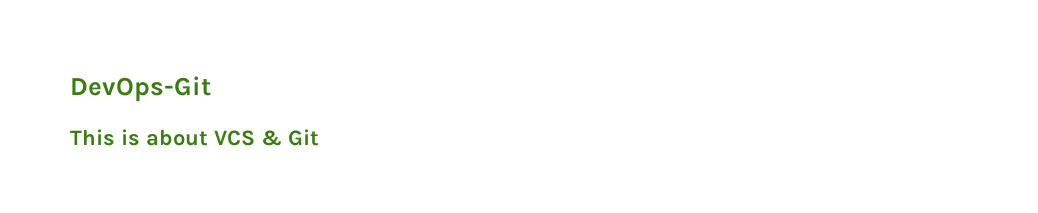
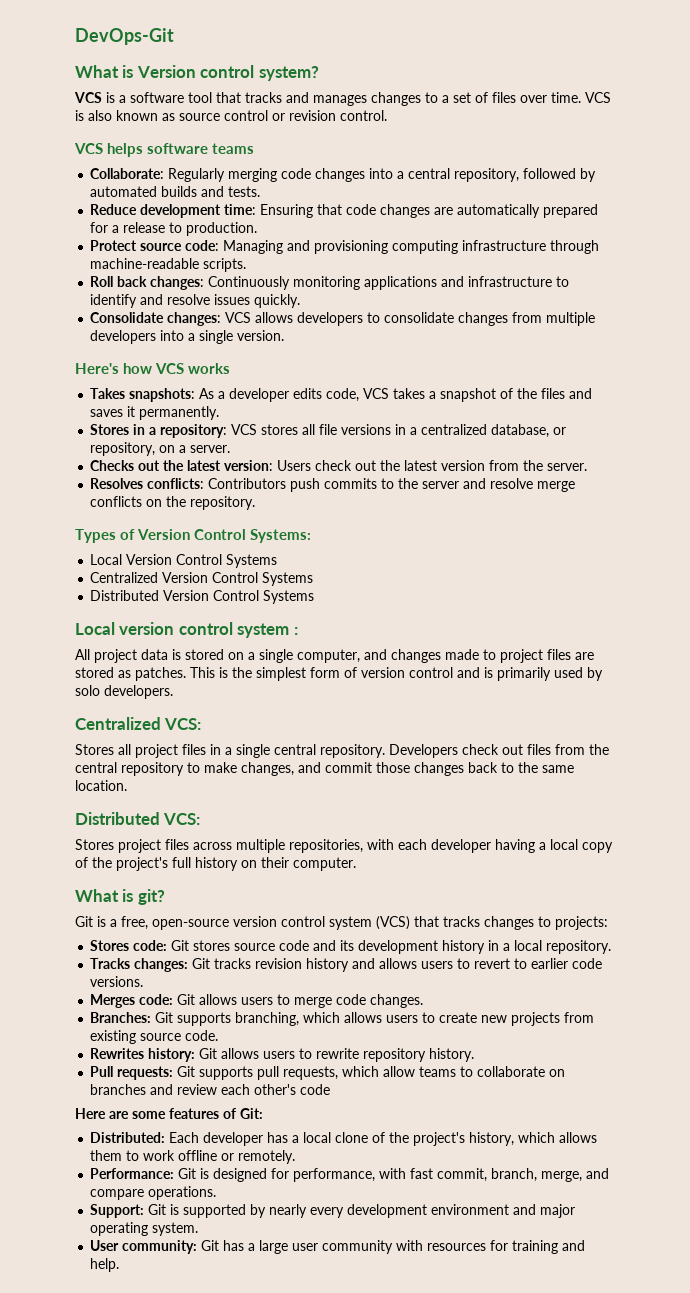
[70,129,319,146] This is about VCS & Git -> [75,65,319,81] [74,92,611,106] [75,110,387,121] [74,143,255,157] [90,168,597,182] [90,186,261,197] [90,204,599,218] [90,222,258,236] [90,240,600,254] [90,258,247,272] [90,276,570,290] [90,294,301,308] [90,312,596,326] [90,330,285,344] [75,363,231,374] [90,388,593,402] [90,406,220,420] [90,424,567,438] [90,442,231,456] [90,460,588,471] [90,478,576,492] [90,496,256,510] [75,529,312,543] [90,554,278,568] [90,572,314,586] [90,590,315,604] [75,622,298,638] [75,649,594,663] [75,667,603,681] [75,685,173,699] [75,717,202,730] [75,744,609,758] [75,762,574,776] [75,780,127,791] [75,812,201,825] [75,839,613,853] [75,857,356,871] [75,889,165,905] [75,916,608,930] [90,940,612,954] [90,958,603,972] [90,976,144,987] [90,994,424,1008] [90,1012,595,1026] [90,1030,219,1044] [90,1048,475,1062] [90,1066,566,1080] [90,1084,331,1095] [75,1108,263,1119] [90,1132,598,1146] [90,1150,296,1164] [90,1168,610,1182] [90,1186,217,1200] [90,1204,576,1218] [90,1222,199,1236] [90,1240,586,1254] [90,1258,120,1272] What is Version control system? // VCS is a software tool that tracks and manages changes to a set of files over time. VCS is also known as source control or revision control. // VCS helps software teams // Collaborate: Regularly merging code changes into a central repository, followed by automated builds and tests. // Reduce development time: Ensuring that code changes are automatically prepared for a release to production. // Protect source code: Managing and provisioning computing infrastructure through machine-readable scripts. // Roll back changes: Continuously monitoring applications and infrastructure to identify and resolve issues quickly. // Consolidate changes: VCS allows developers to consolidate changes from multiple developers into a single version. // Here's how VCS works // Takes snapshots: As a developer edits code, VCS takes a snapshot of the files and saves it permanently. // Stores in a repository: VCS stores all file versions in a centralized database, or repository, on a server. // Checks out the latest version: Users check out the latest version from the server. // Resolves conflicts: Contributors push commits to the server and resolve merge conflicts on the repository. // Types of Version Control Systems: // Local Version Control Systems // Centralized Version Control Systems // Distributed Version Control Systems // Local version control system : // All project data is stored on a single computer, and changes made to project files are stored as patches. This is the simplest form of version control and is primarily used by solo developers. // Centralized VCS: // Stores all project files in a single central repository. Developers check out files from the central repository to make changes, and commit those changes back to the same location. // Distributed VCS: // Stores project files across multiple repositories, with each developer having a local copy of the project's full history on their computer. // What is git? // Git is a free, open-source version control system (VCS) that tracks changes to projects: // Stores code: Git stores source code and its development history in a local repository. // Tracks changes: Git tracks revision history and allows users to revert to earlier code versions. // Merges code: Git allows users to merge code changes. // Branches: Git supports branching, which allows users to create new projects from existing source code. // Rewrites history: Git allows users to rewrite repository history. // Pull requests: Git supports pull requests, which allow teams to collaborate on branches and review each other's code // Here are some features of Git: // Distributed: Each developer has a local clone of the project's history, which allows them to work offline or remotely. // Performance: Git is designed for performance, with fast commit, branch, merge, and compare operations. // Support: Git is supported by nearly every development environment and major operating system. // User community: Git has a large user community with resources for training and help.

